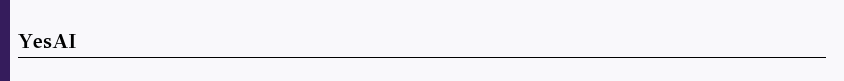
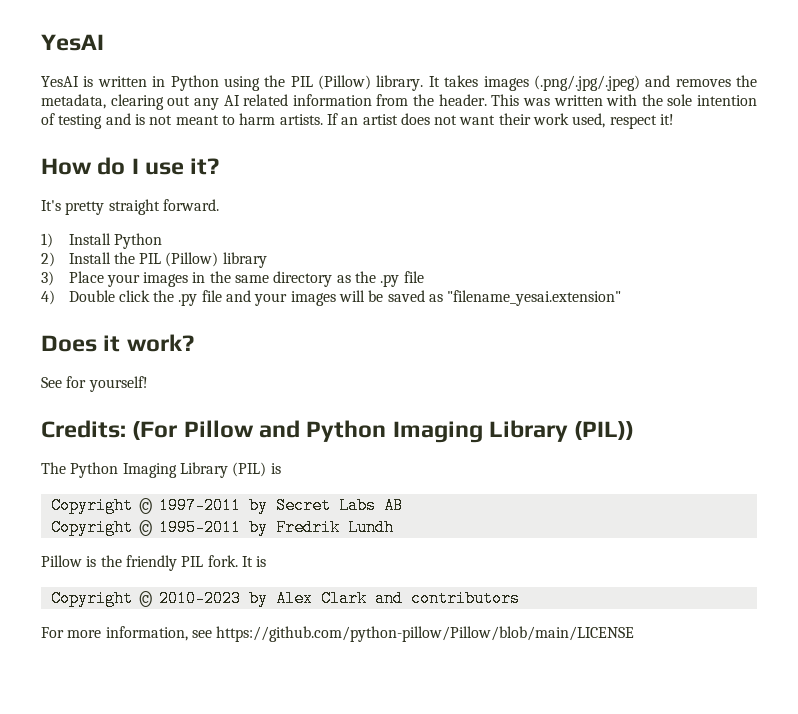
[18,34,77,49] YesAI -> [41,34,104,51] [41,75,757,91] [41,94,757,110] [41,113,675,129] [41,157,220,175] [41,199,219,215] [41,233,162,249] [41,252,267,268] [41,271,424,287] [41,290,622,306] [41,334,194,352] [41,376,148,392] [41,420,635,443] [41,462,281,478] [50,497,403,514] [50,519,394,536] [41,555,267,571] [50,590,520,607] [41,626,635,642] YesAI // YesAI is written in Python using the PIL (Pillow) library. It takes images (.png/.jpg/.jpeg) and removes the metadata, clearing out any AI related information from the header. This was written with the sole intention of testing and is not meant to harm artists. If an artist does not want their work used, respect it! // How do I use it? // It's pretty straight forward. // 1) Install Python // 2) Install the PIL (Pillow) library // 3) Place your images in the same directory as the .py file // 4) Double click the .py file and your images will be saved as "filename_yesai.extension" // Does it work? // See for yourself! // Credits: (For Pillow and Python Imaging Library (PIL)) // The Python Imaging Library (PIL) is // Copyright © 1997-2011 by Secret Labs AB // Copyright © 1995-2011 by Fredrik Lundh // Pillow is the friendly PIL fork. It is // Copyright © 2010-2023 by Alex Clark and contributors // For more information, see https://github.com/python-pillow/Pillow/blob/main/LICENSE

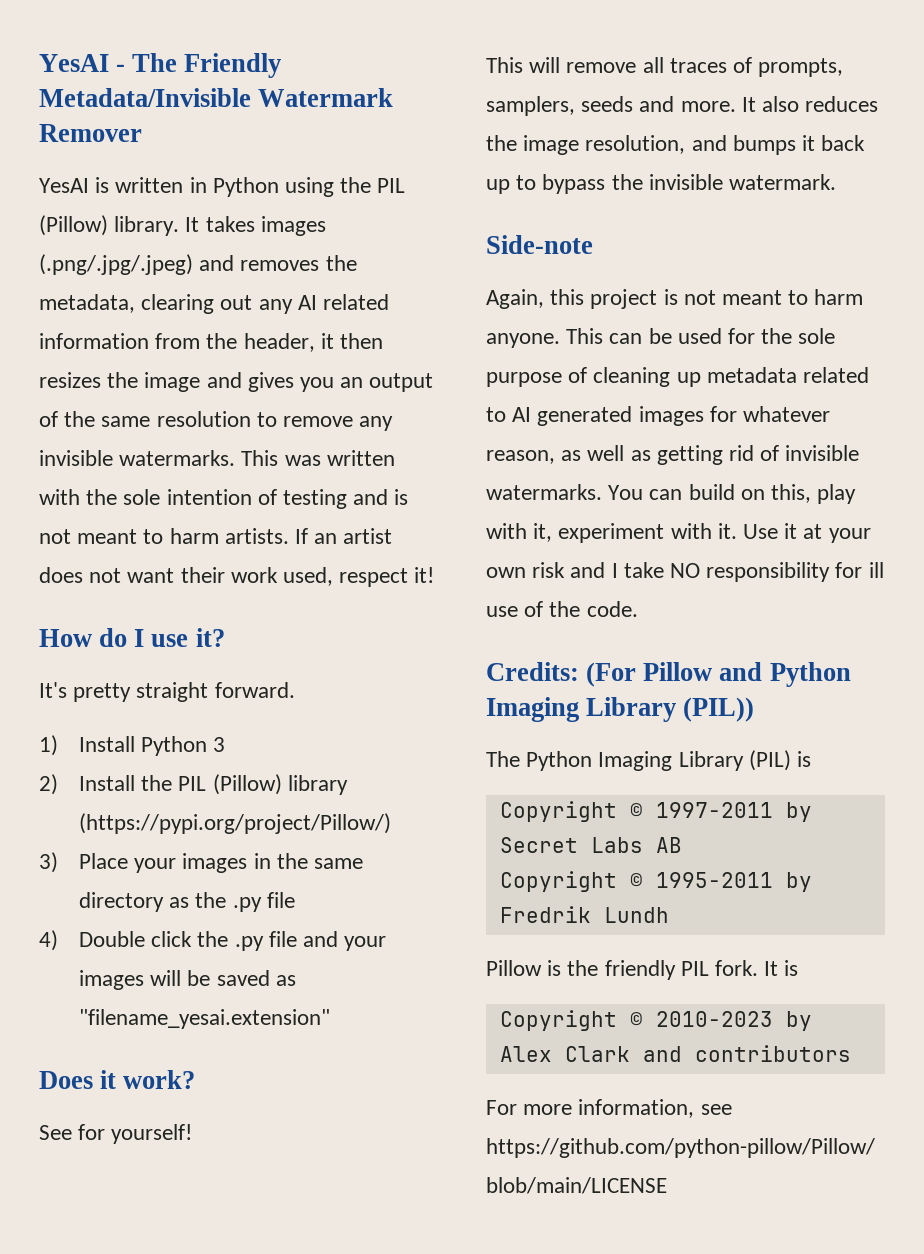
[41,34,104,51] YesAI -> [39,53,282,78] [39,88,394,107] [39,124,142,142] YesAI - The Friendly Metadata/Invisible Watermark Remover
[438,94,487,106] header. -> [243,333,384,352] [39,372,434,392] [39,411,394,431] [39,450,236,466] header, it then resizes the image and gives you an output of the same resolution to remove any invisible watermarks.
(162, 241) none -> [213,737,226,752] 3
(267, 260) none -> [79,813,392,834] (https://pypi.org/project/Pillow/)
(148, 384) none -> [486,57,844,77] [486,96,879,116] [486,135,866,155] [486,174,837,194] [486,235,593,254] [486,289,864,309] [486,328,836,348] [486,367,870,387] [486,406,831,426] [486,445,860,465] [486,484,857,504] [486,523,871,543] [486,562,884,582] [486,601,638,617] // This will remove all traces of prompts, samplers, seeds and more. It also reduces the image resolution, and bumps it back up to bypass the invisible watermark. // Side-note // Again, this project is not meant to harm anyone. This can be used for the sole purpose of cleaning up metadata related to AI generated images for whatever reason, as well as getting rid of invisible watermarks. You can build on this, play with it, experiment with it. Use it at your own risk and I take NO responsibility for ill use of the code.

